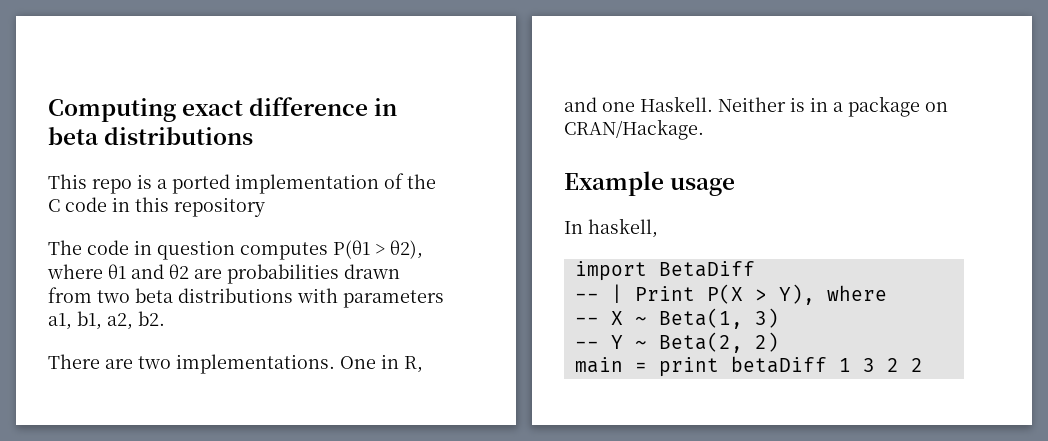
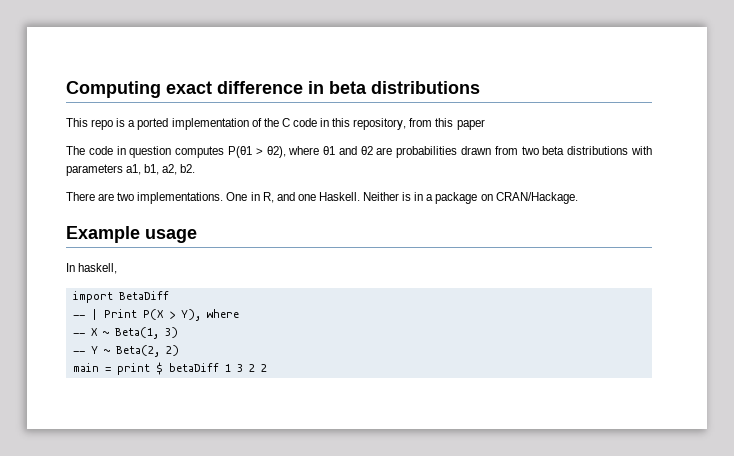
[174,197,265,217] repository -> [353,118,485,130] repository, from this paper
(719, 367) none -> [155,362,163,375] $

